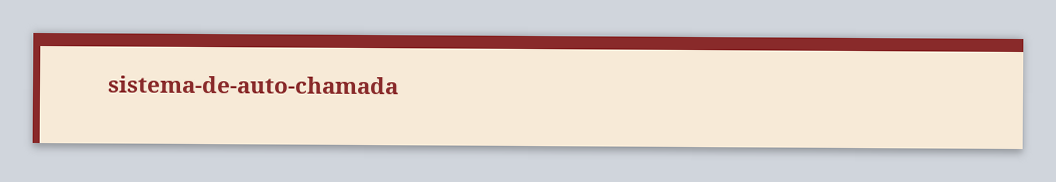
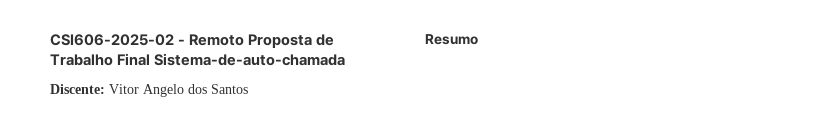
[107,75,399,95] sistema-de-auto-chamada -> [50,34,335,48] [50,53,346,66] [50,84,248,97] [425,34,478,45] CSI606-2025-02 - Remoto Proposta de Trabalho Final Sistema-de-auto-chamada // Discente: Vitor Angelo dos Santos // Resumo

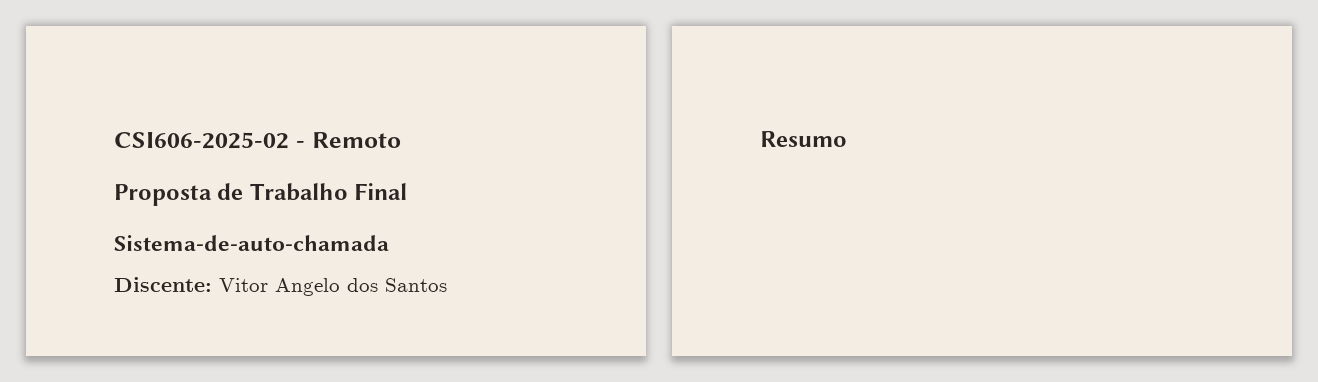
(245, 40) none -> (401, 140) //
(151, 59) none -> (408, 191) //

